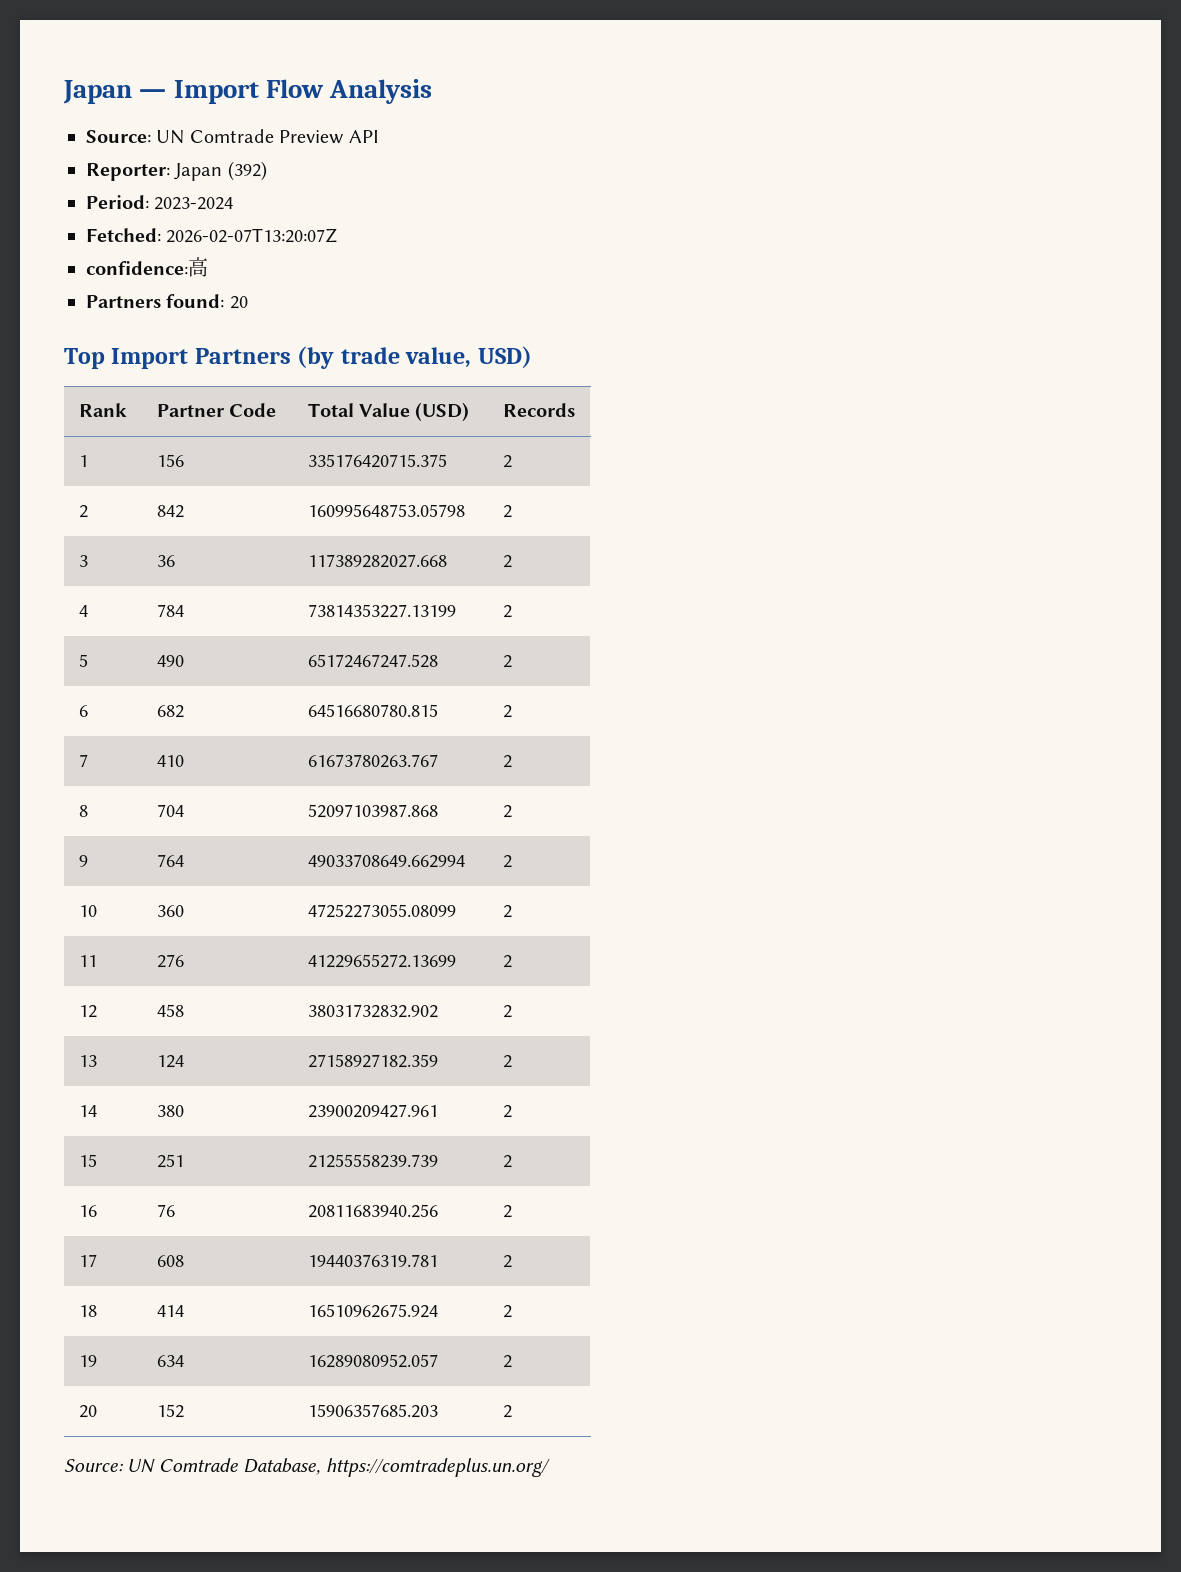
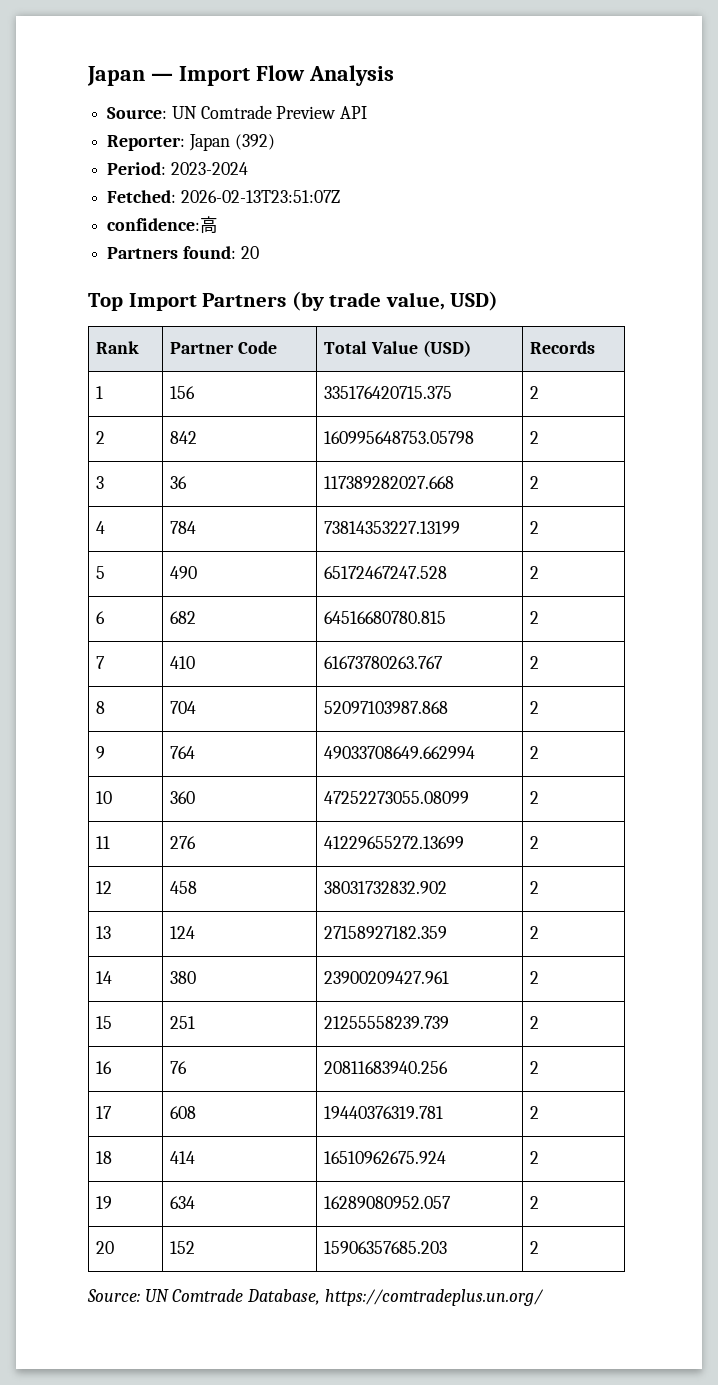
[166,228,338,243] 2026-02-07T13:20:07Z -> [180,190,340,203] 2026-02-13T23:51:07Z

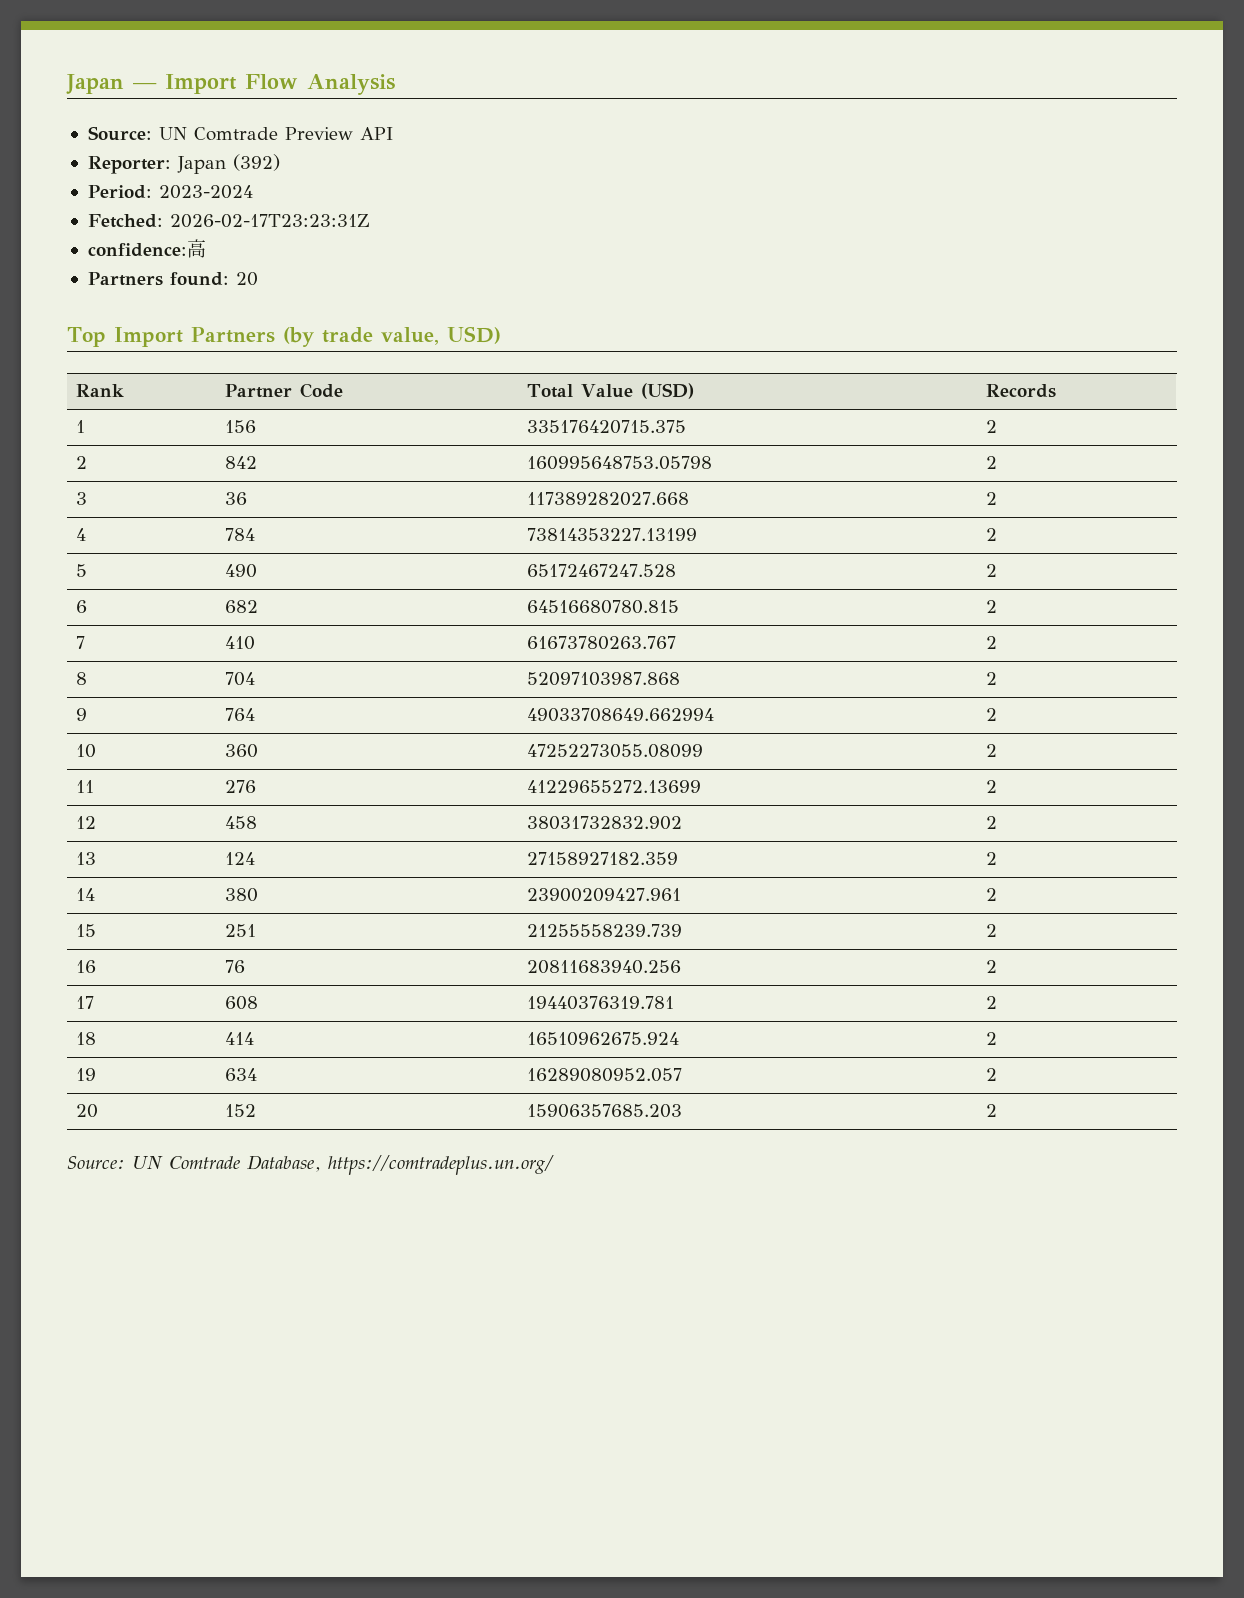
[180,190,340,203] 2026-02-13T23:51:07Z -> [169,214,370,228] 2026-02-17T23:23:31Z

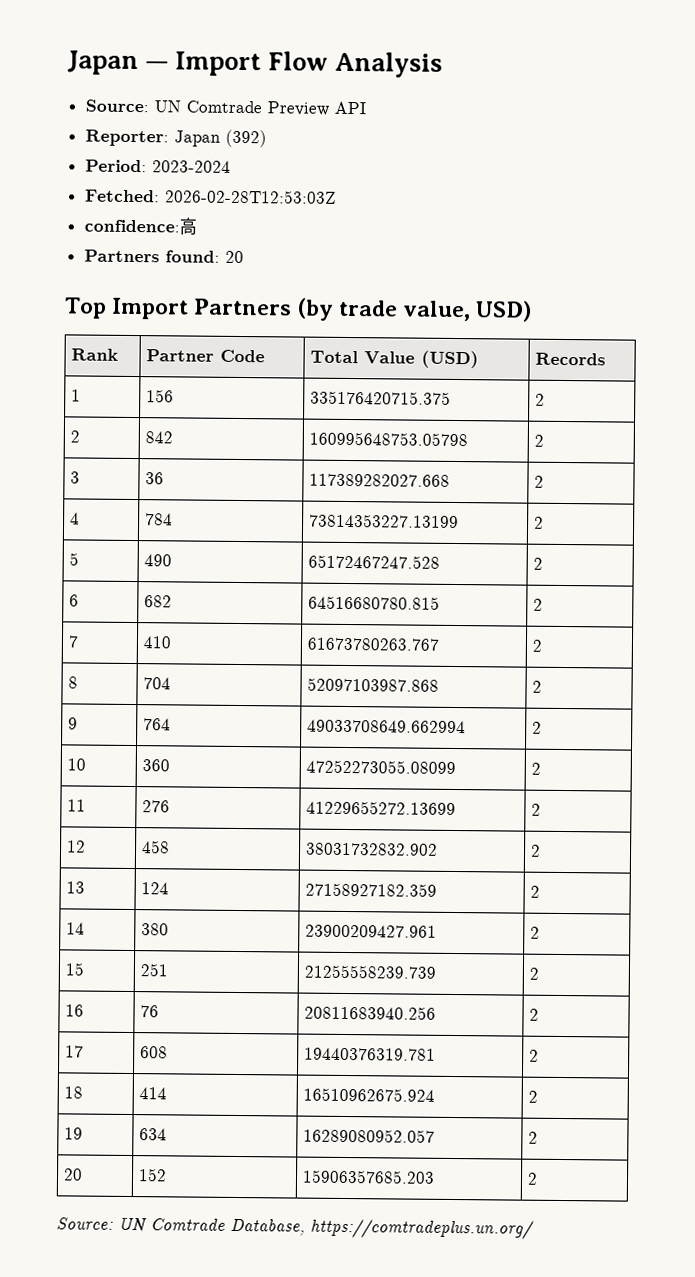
[169,214,370,228] 2026-02-17T23:23:31Z -> [164,189,336,204] 2026-02-28T12:53:03Z

